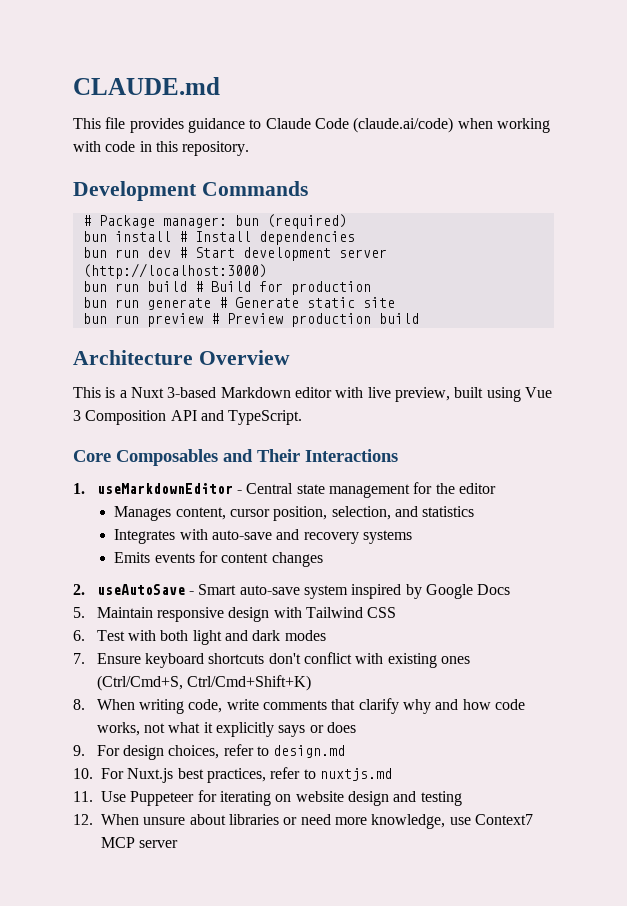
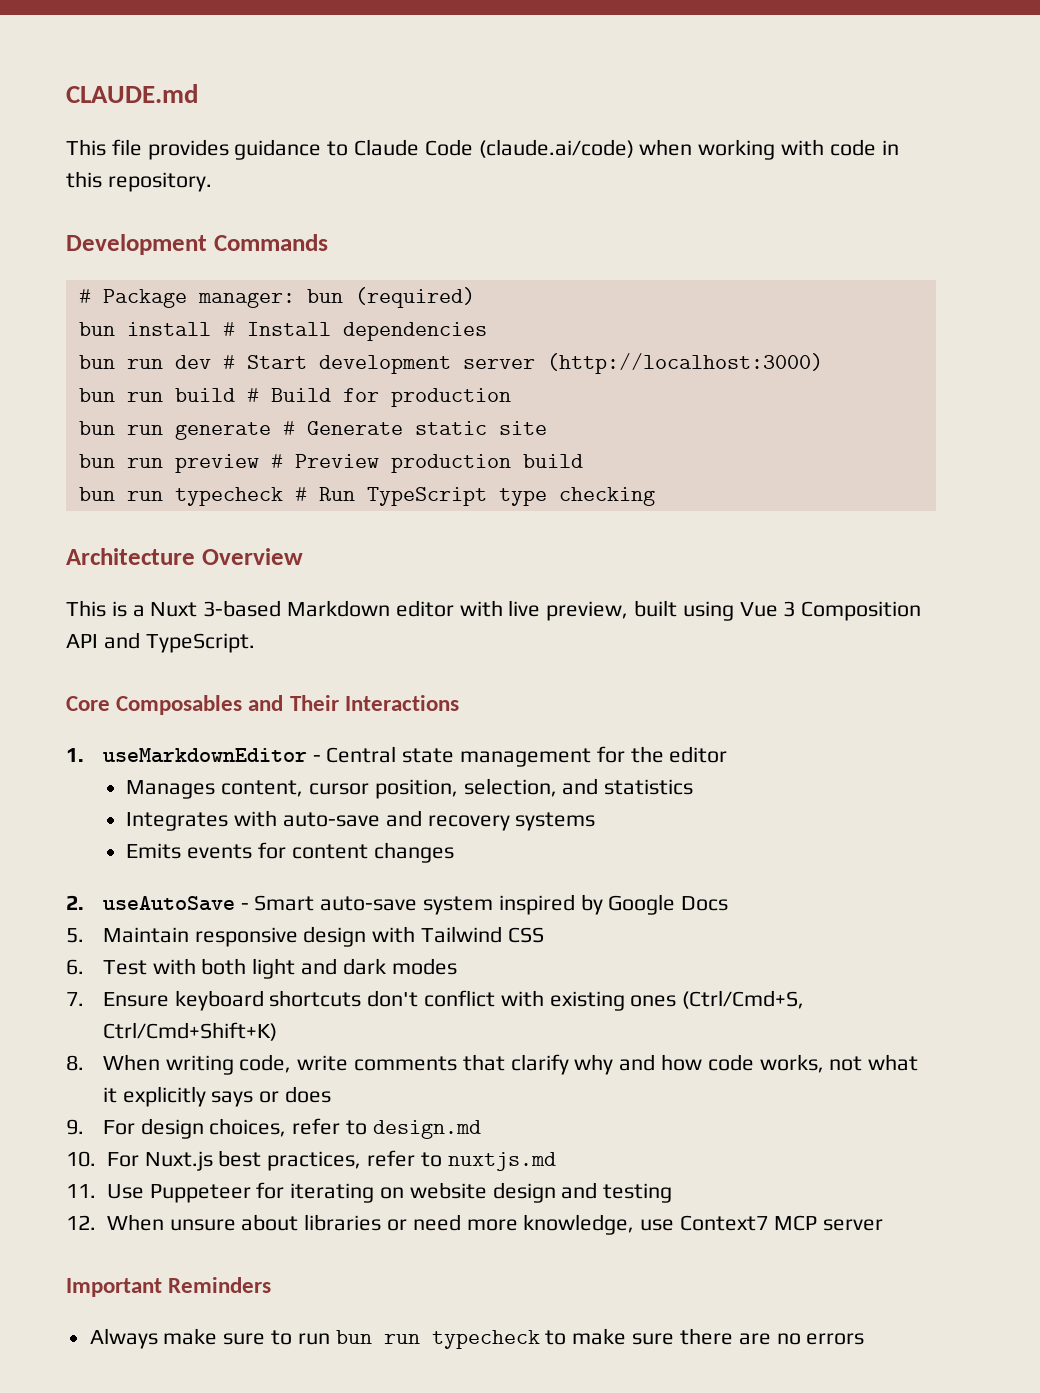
(419, 318) none -> [78,487,655,506] // bun run typecheck # Run TypeScript type checking
(179, 844) none -> [66,1277,272,1297] [89,1328,865,1349] // Important Reminders // Always make sure to run bun run typecheck to make sure there are no errors

